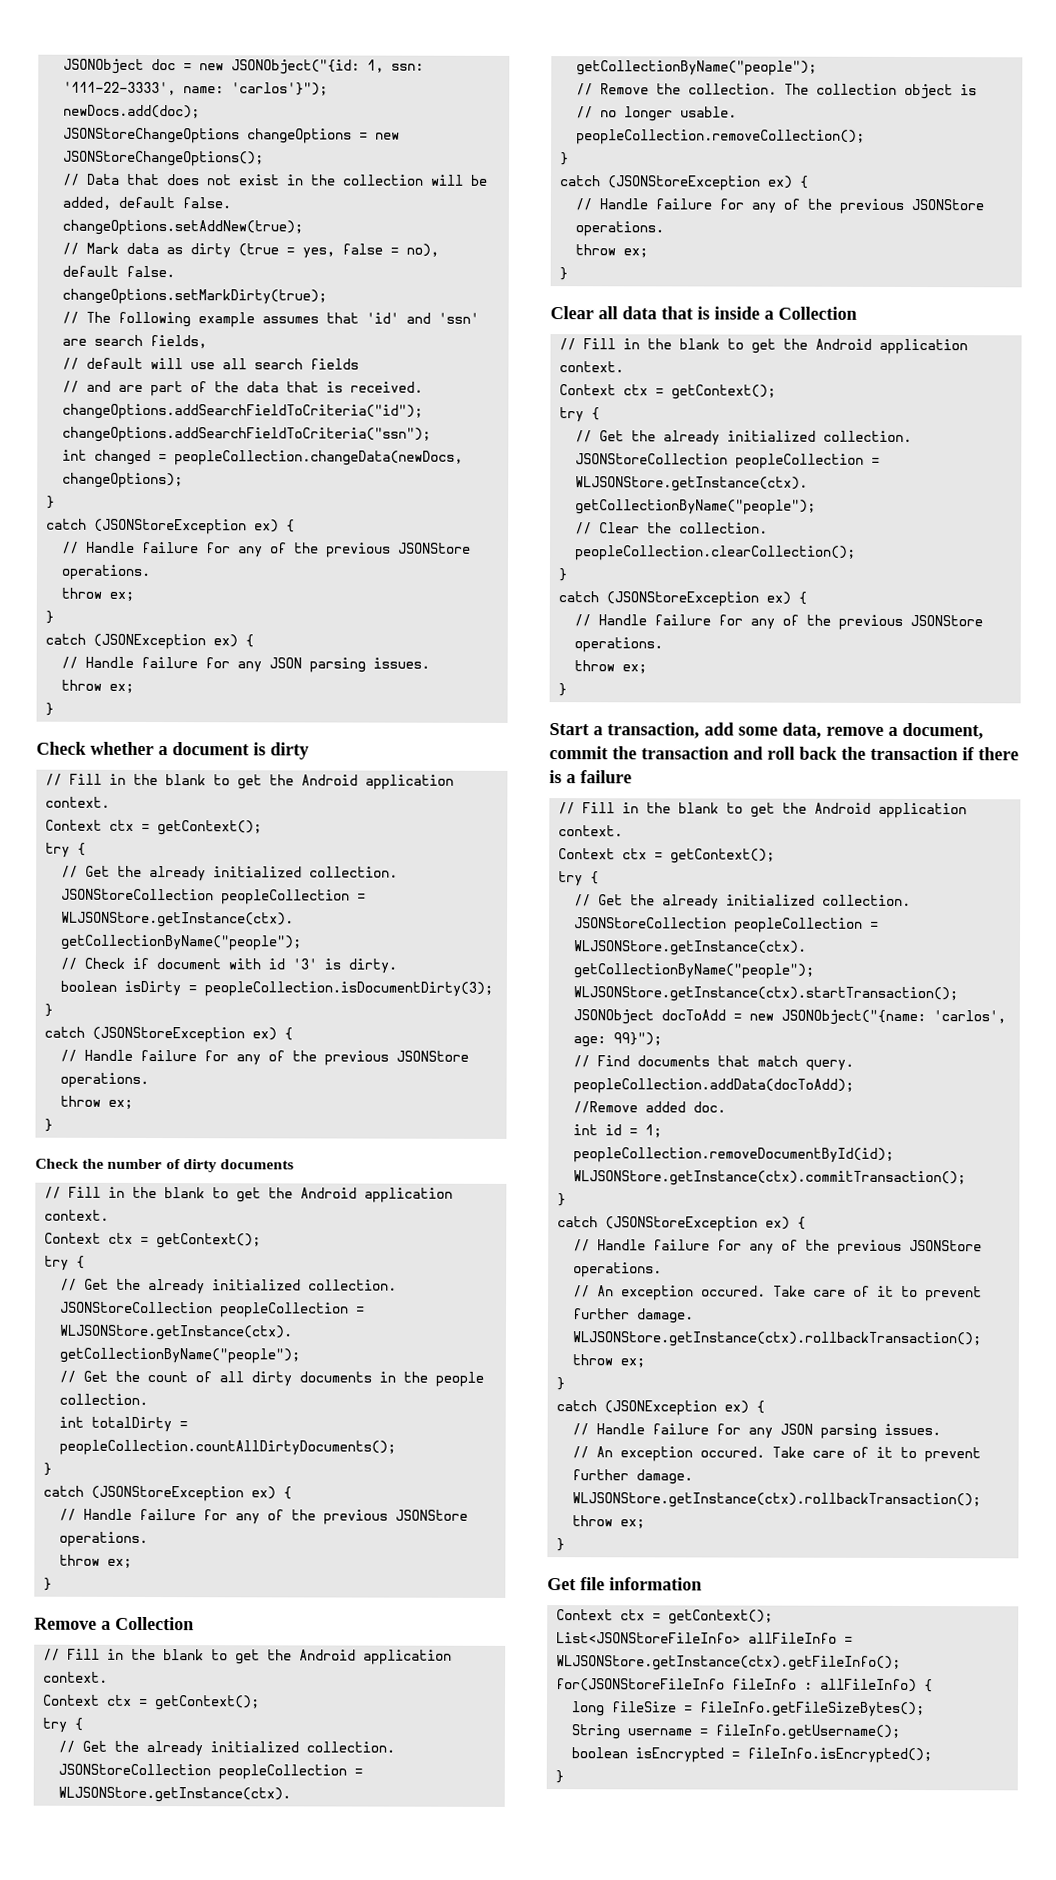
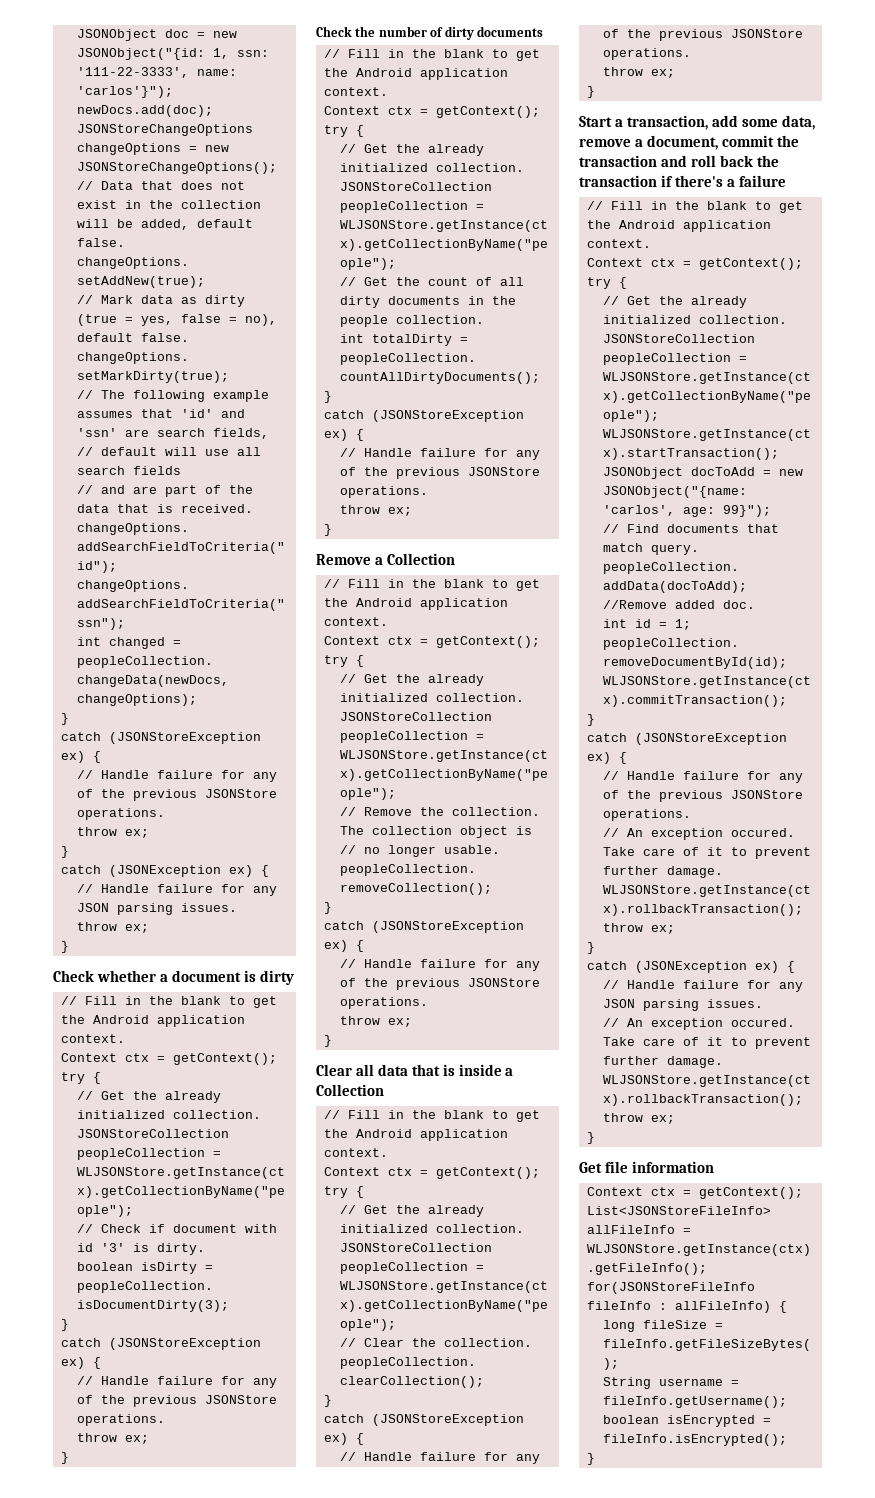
[978,747,1019,761] [549,770,562,784] there is -> [674,175,723,187] there's

